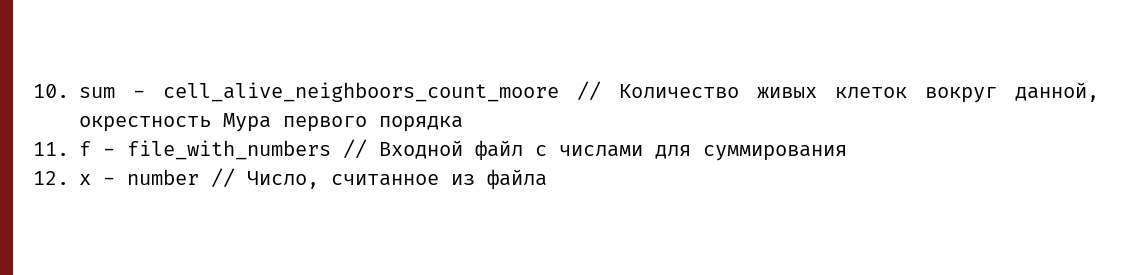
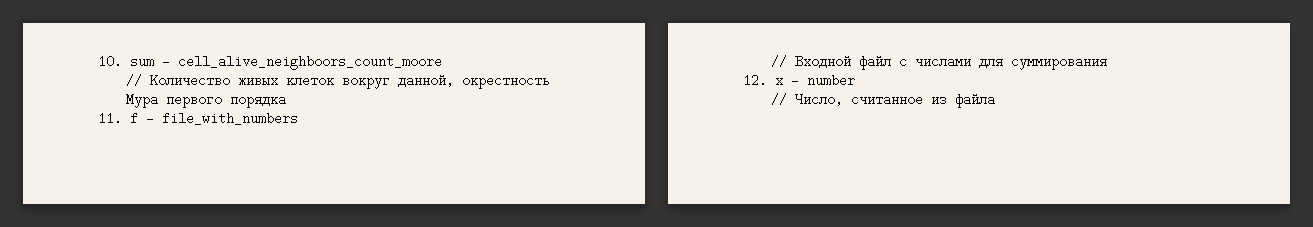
(559, 92) none -> (442, 62) //
(331, 150) none -> (298, 118) //
(199, 177) none -> (855, 80) //

